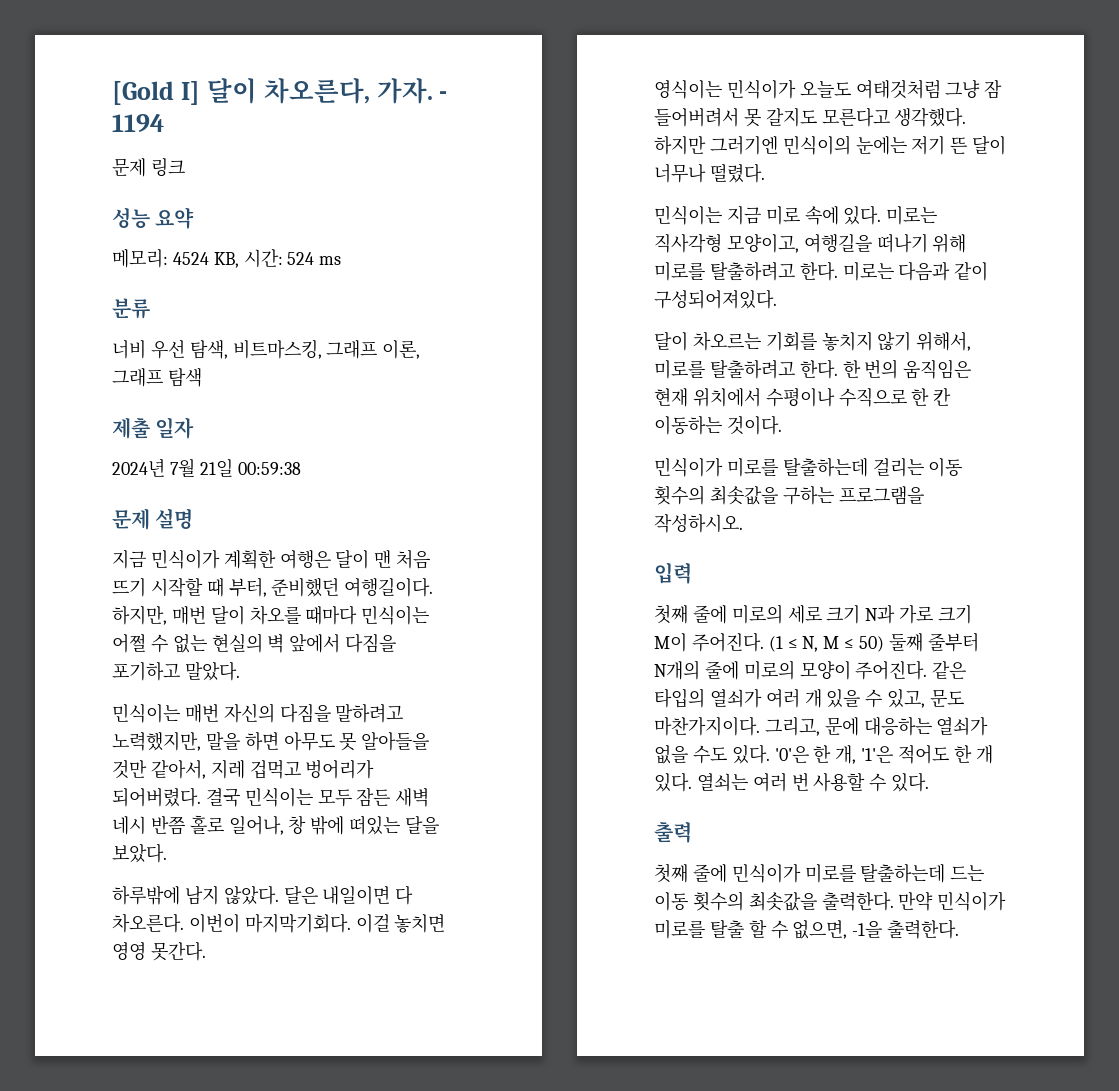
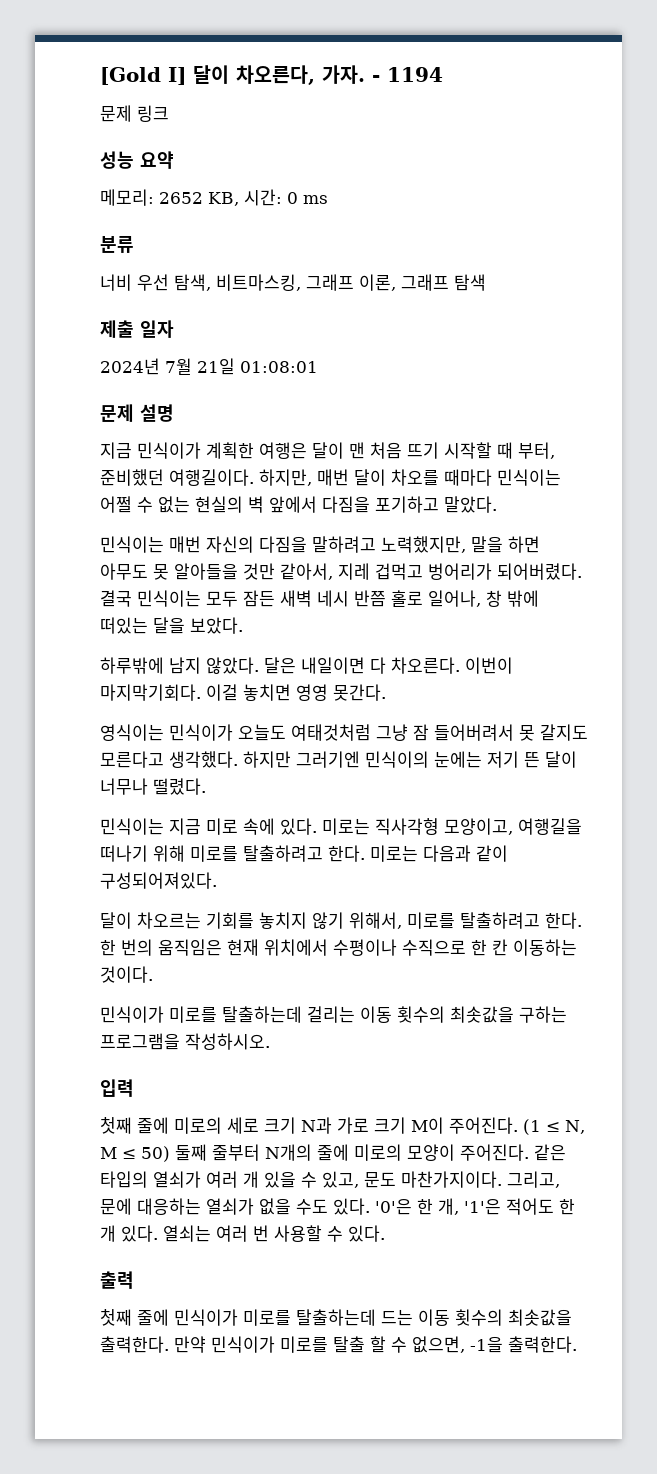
[172,252,209,265] 4524 -> [159,192,203,204] 2652
[287,252,315,265] 524 -> [287,192,298,204] 0
[237,462,301,475] 00:59:38 -> [240,361,318,373] 01:08:01

